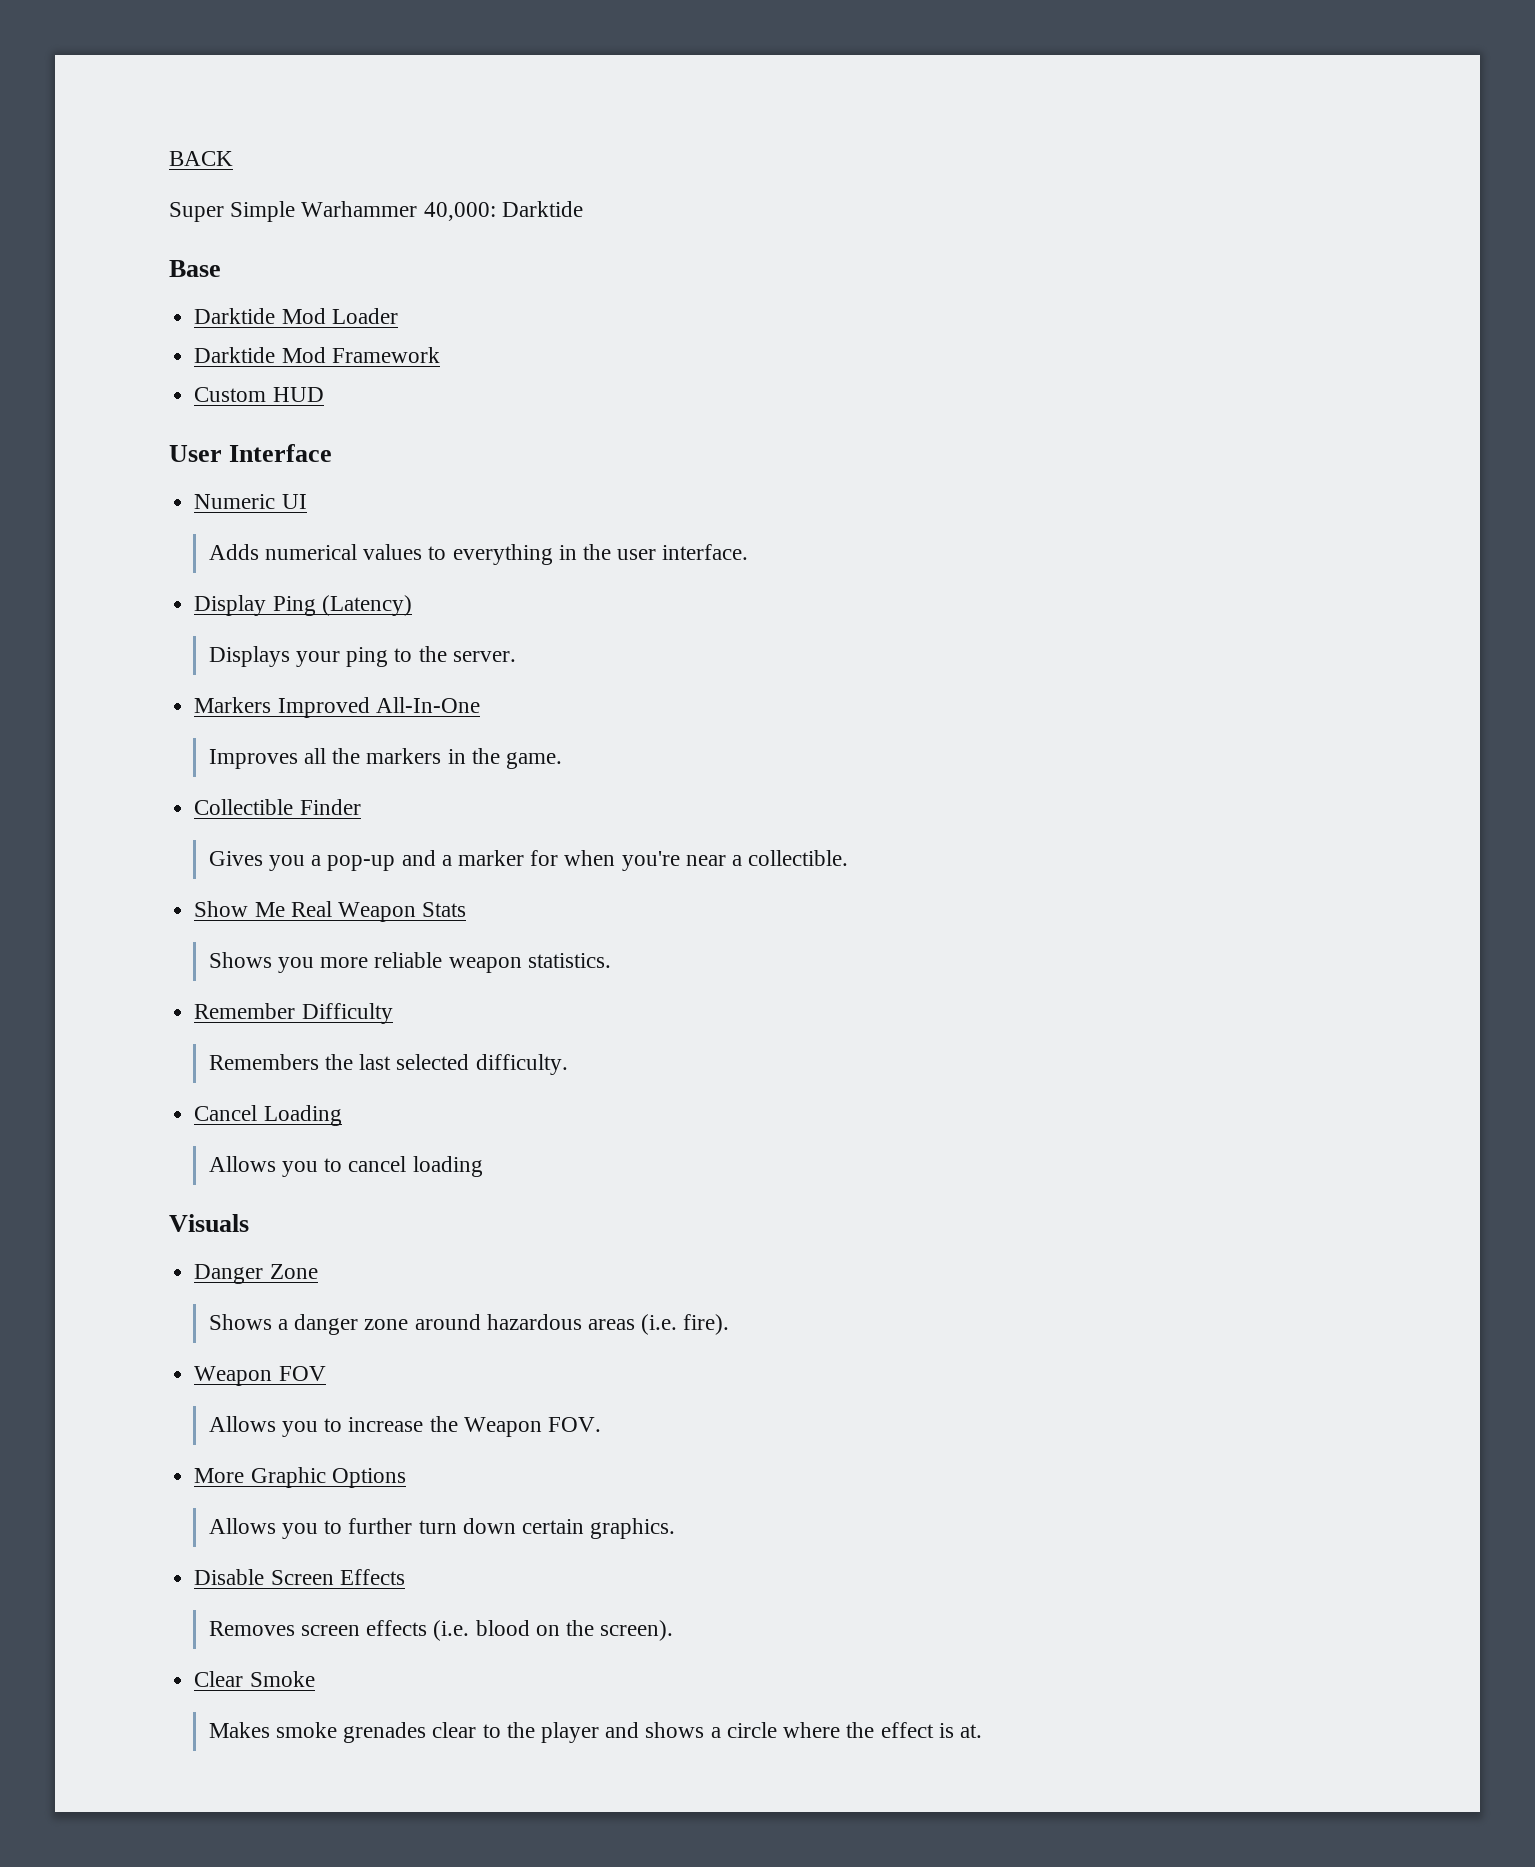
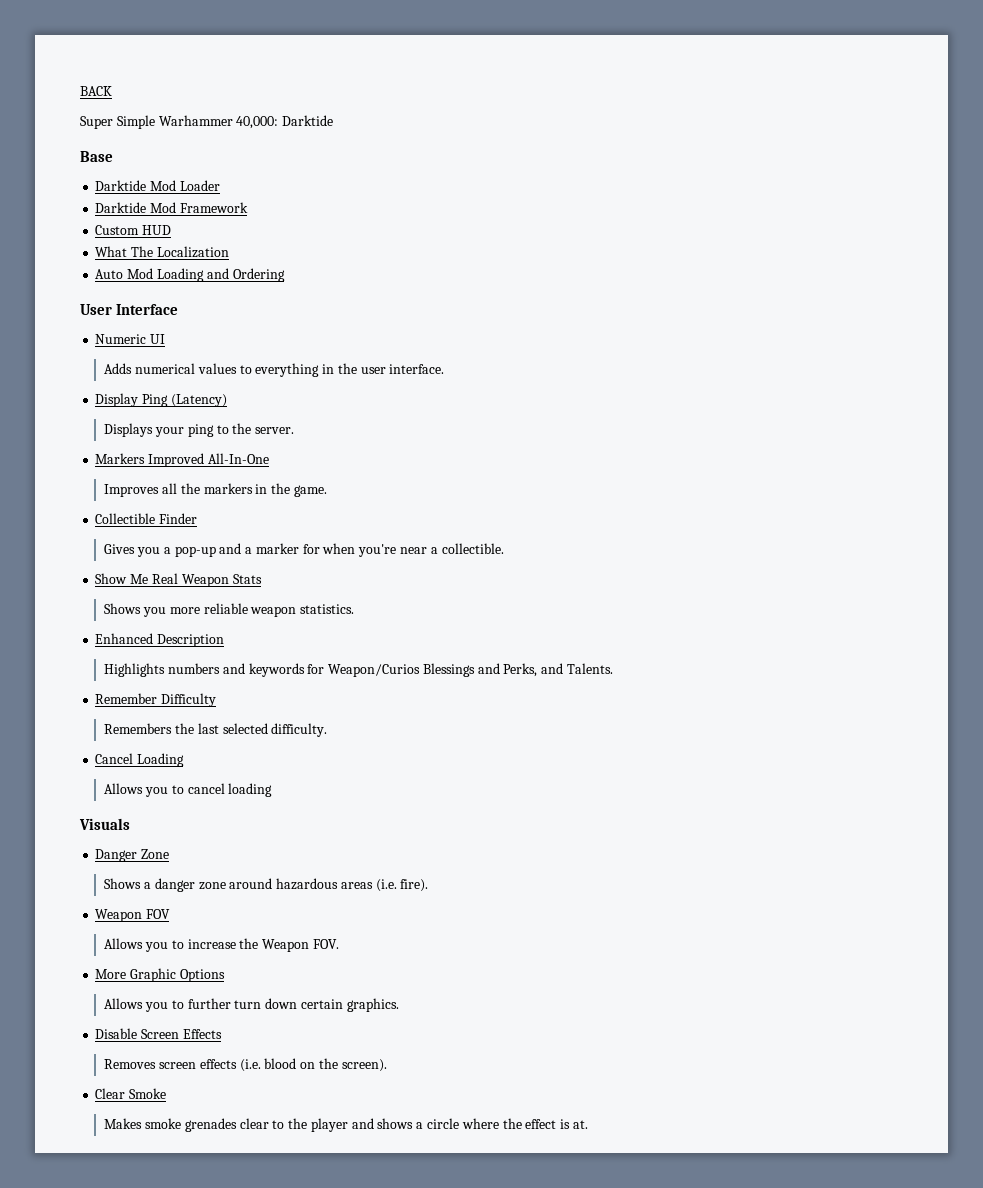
(324, 394) none -> [95,246,229,258] [95,268,285,282] // What The Localization // Auto Mod Loading and Ordering
(611, 960) none -> [95,633,225,647] [104,663,613,677] // Enhanced Description // Highlights numbers and keywords for Weapon/Curios Blessings and Perks, and Talents.

